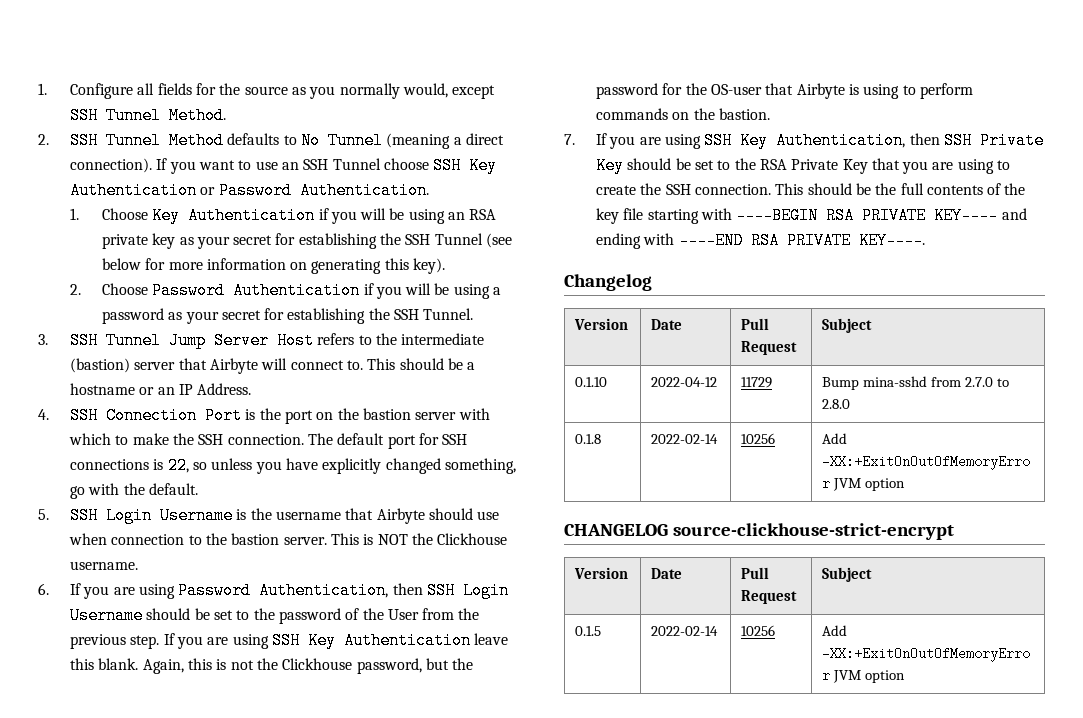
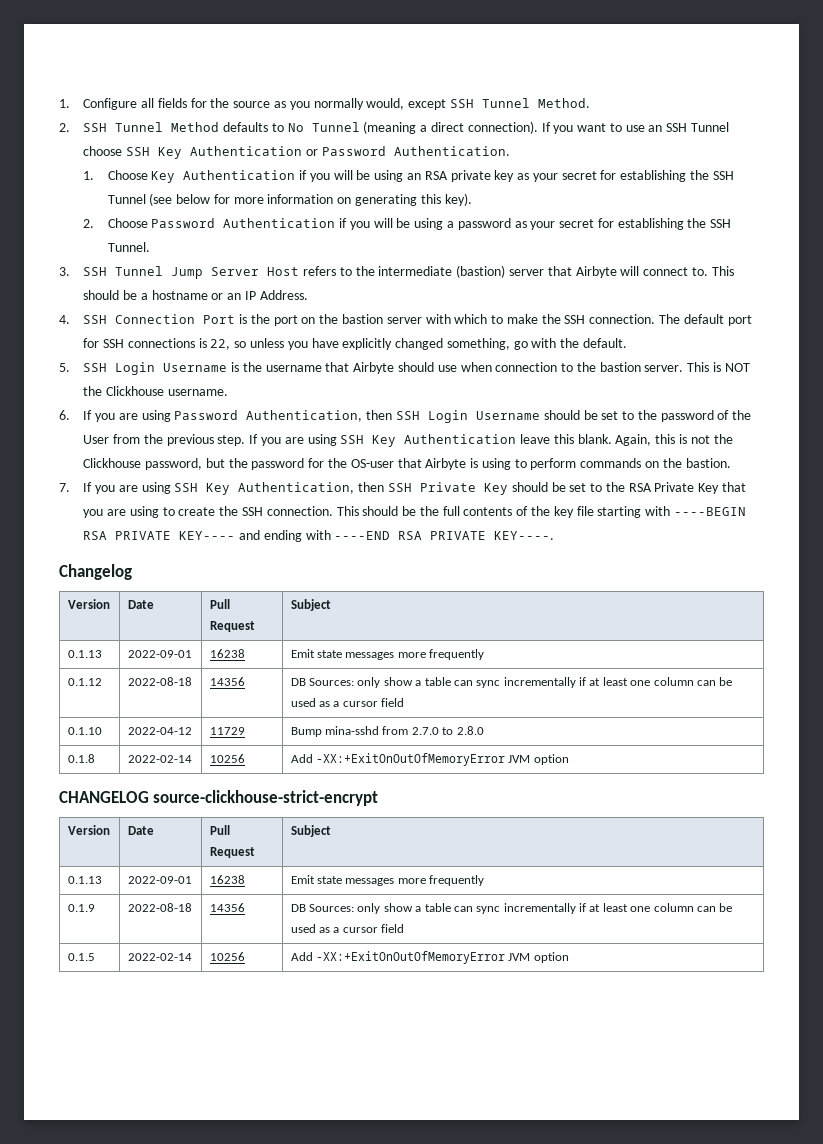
(873, 325) none -> [67,650,102,658] [127,650,192,658] [209,649,245,658] [290,649,485,660] [67,678,102,686] [127,677,192,686] [209,677,245,686] [290,677,733,688] [290,698,405,707] // 0.1.13 | 2022-09-01 | 16238 | Emit state messages more frequently // 0.1.12 | 2022-08-18 | 14356 | DB Sources: only show a table can sync incrementally if at least one column can be used as a cursor field
(873, 574) none -> [67,876,102,884] [127,876,192,884] [209,875,245,884] [290,875,485,886] [67,904,95,912] [127,903,192,912] [209,903,245,912] [290,903,733,914] [290,924,405,933] // 0.1.13 | 2022-09-01 | 16238 | Emit state messages more frequently // 0.1.9 | 2022-08-18 | 14356 | DB Sources: only show a table can sync incrementally if at least one column can be used as a cursor field

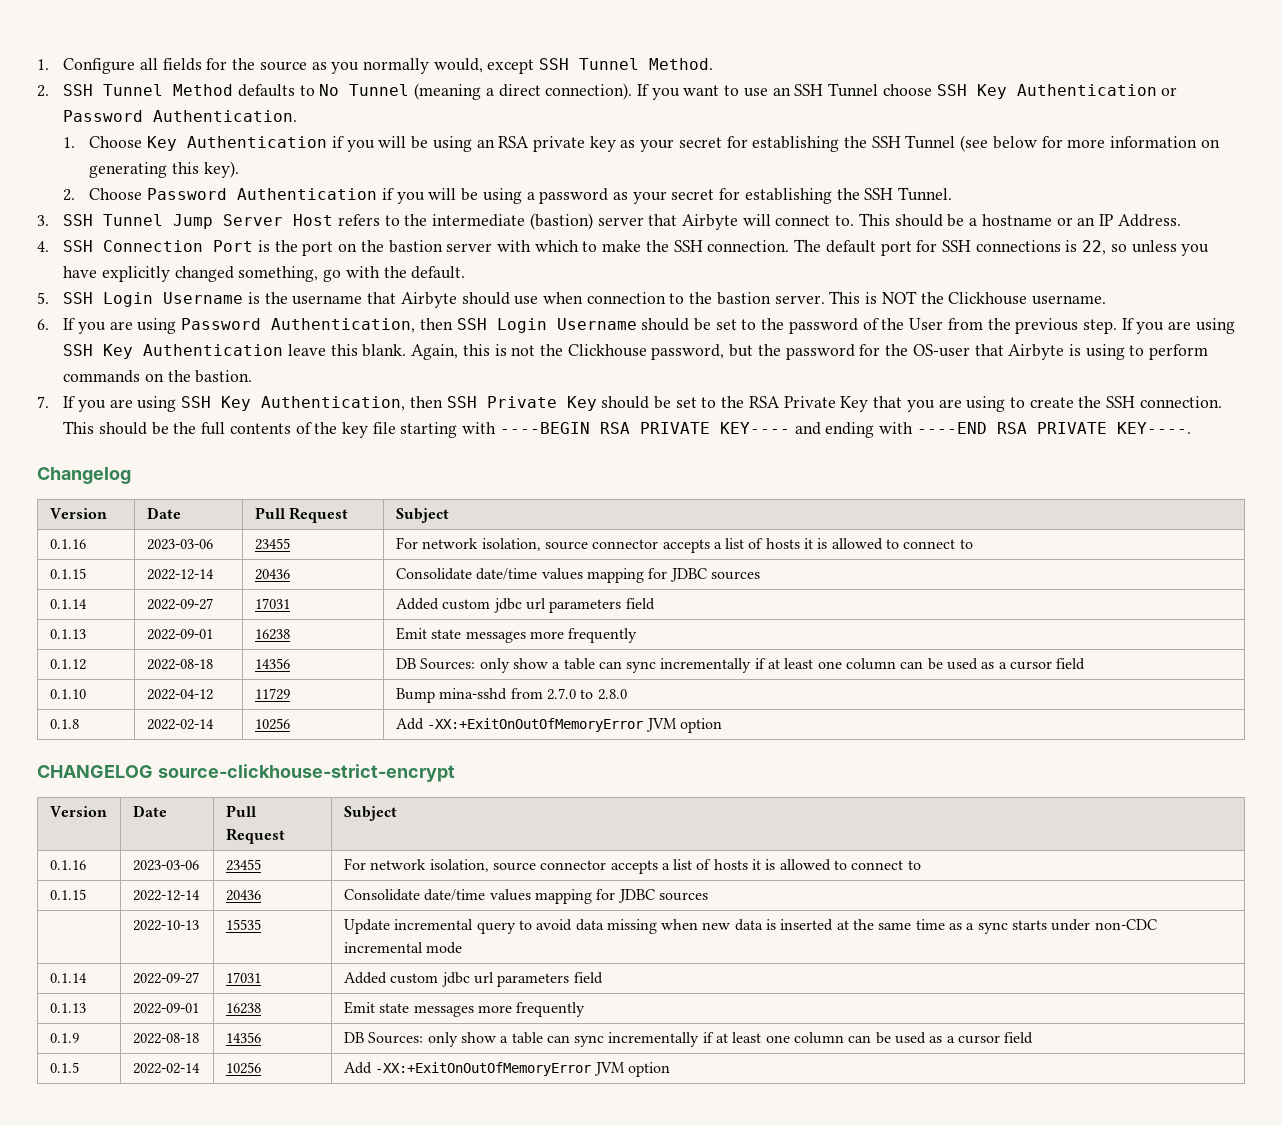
(331, 605) none -> [49,539,86,549] [146,539,213,550] [254,538,290,550] [395,537,973,553] [49,568,86,579] [146,569,214,580] [254,569,290,580] [395,568,760,583] [49,599,87,609] [146,598,213,610] [254,598,290,609] [395,598,655,613] // 0.1.16 | 2023-03-06 | 23455 | For network isolation, source connector accepts a list of hosts it is allowed to connect to // 0.1.15 | 2022-12-14 | 20436 | Consolidate date/time values mapping for JDBC sources // 0.1.14 | 2022-09-27 | 17031 | Added custom jdbc url parameters field
(331, 831) none -> [49,860,86,870] [132,860,199,871] [225,859,261,871] [343,858,921,874] [49,889,86,900] [132,890,200,901] [225,890,261,901] [343,889,708,904] [132,920,199,931] [225,919,261,930] [343,919,1157,934] [343,942,463,954] [49,973,87,983] [132,972,199,984] [225,972,261,983] [343,972,603,987] // 0.1.16 | 2023-03-06 | 23455 | For network isolation, source connector accepts a list of hosts it is allowed to connect to // 0.1.15 | 2022-12-14 | 20436 | Consolidate date/time values mapping for JDBC sources // | 2022-10-13 | 15535 | Update incremental query to avoid data missing when new data is inserted at the same time as a sync starts under non-CDC incremental mode // 0.1.14 | 2022-09-27 | 17031 | Added custom jdbc url parameters field

